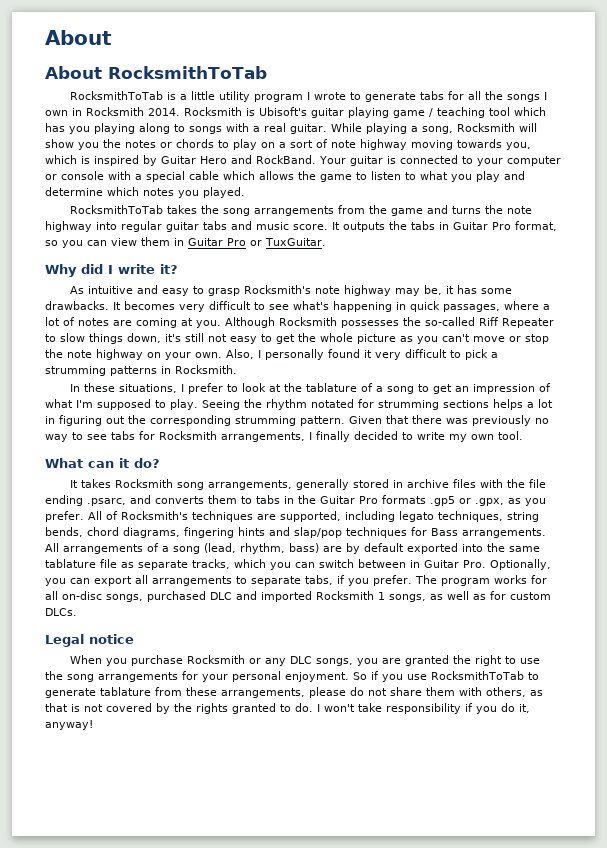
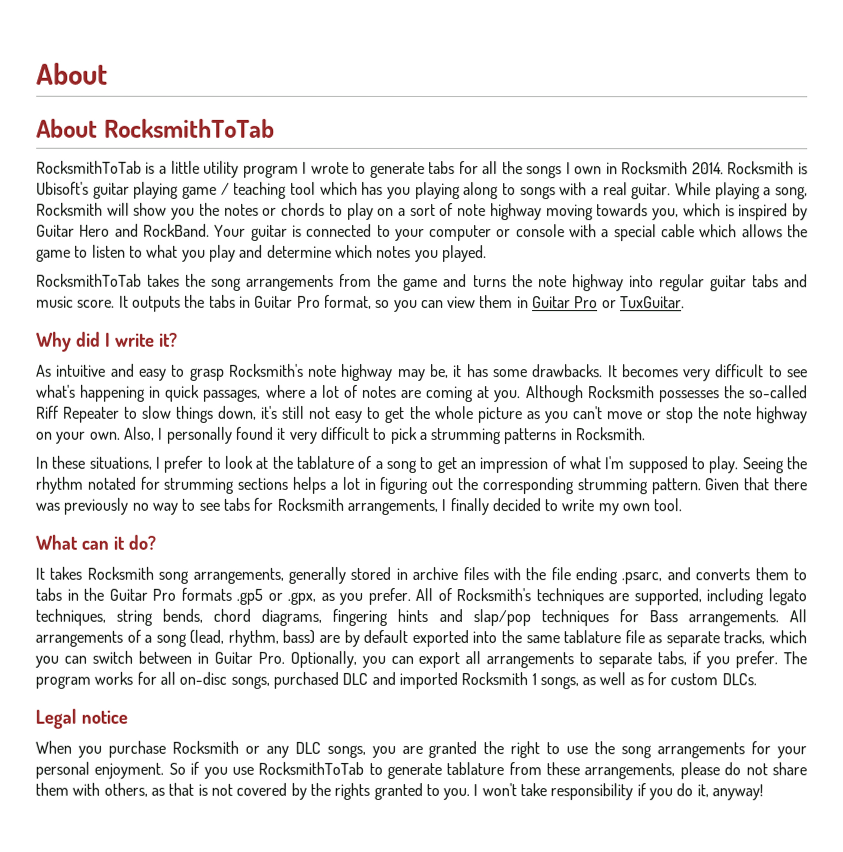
[295,703,313,712] do. -> [443,788,471,801] you.

